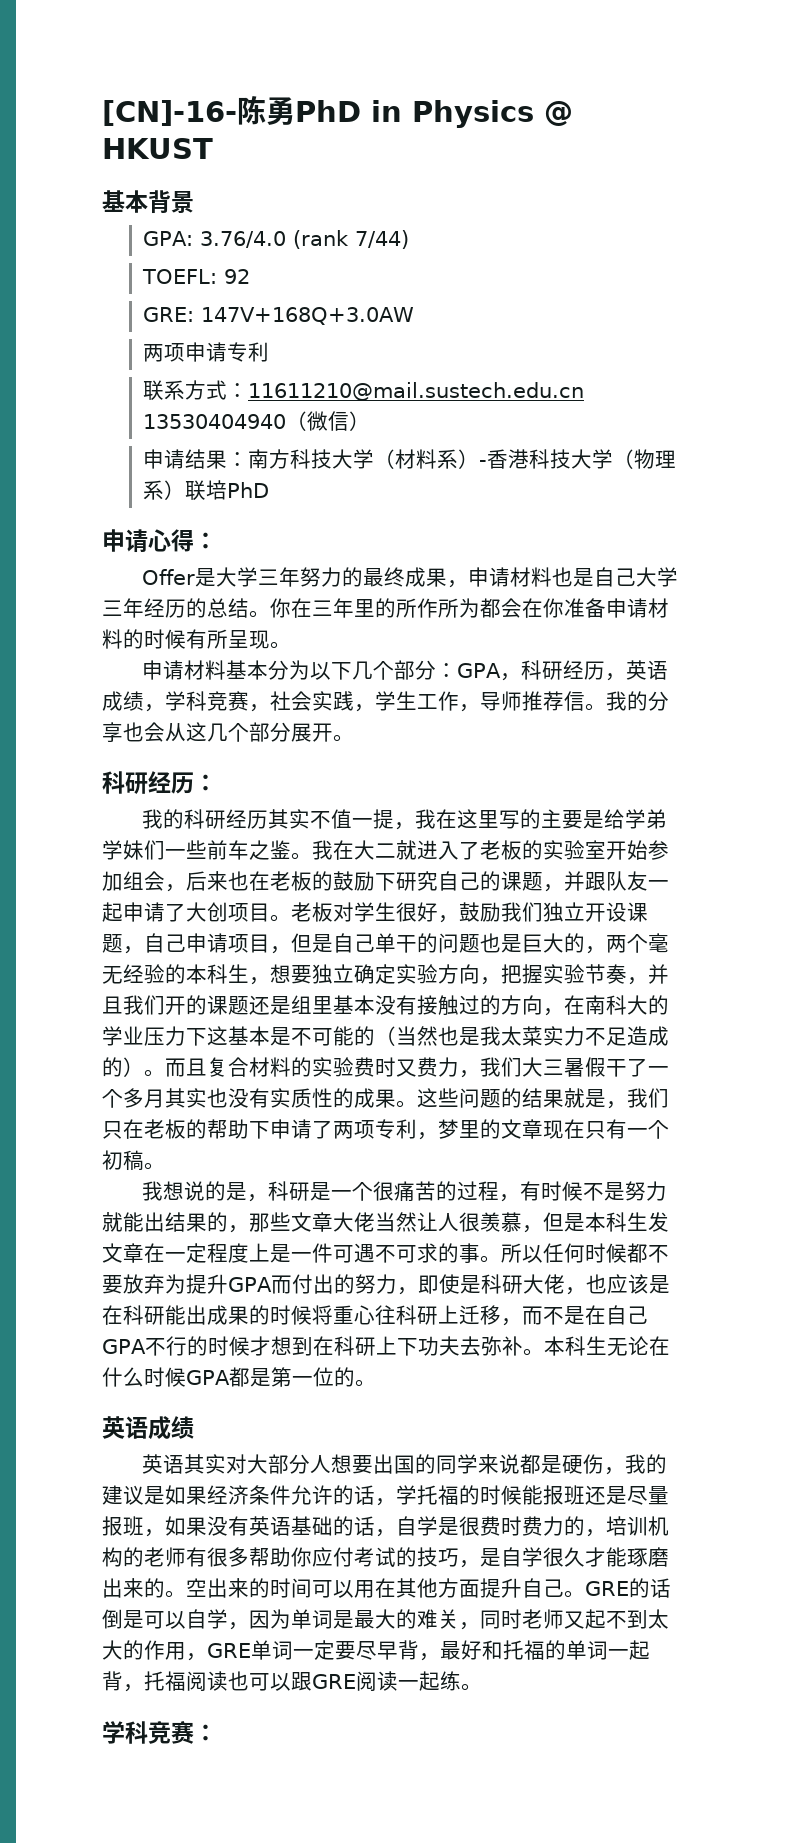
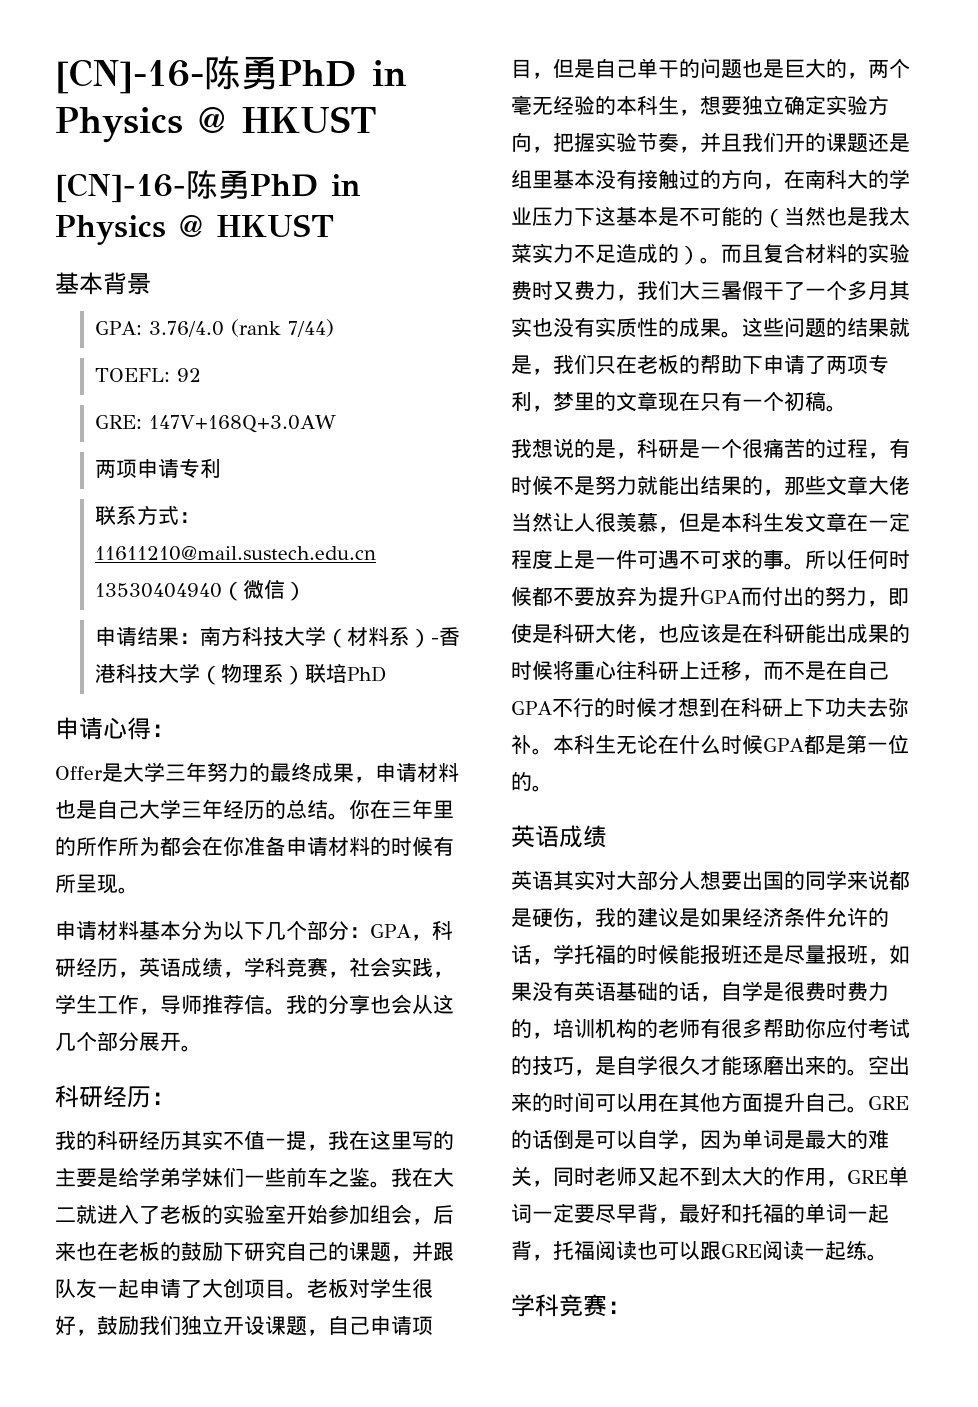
[102,96,573,128] [102,138,213,159] [CN]-16-陈勇PhD in Physics @ HKUST -> [55,56,407,94] [55,106,377,143] [55,170,361,203] [55,214,334,245] [CN]-16-陈勇PhD in Physics @ HKUST // [CN]-16-陈勇PhD in Physics @ HKUST

